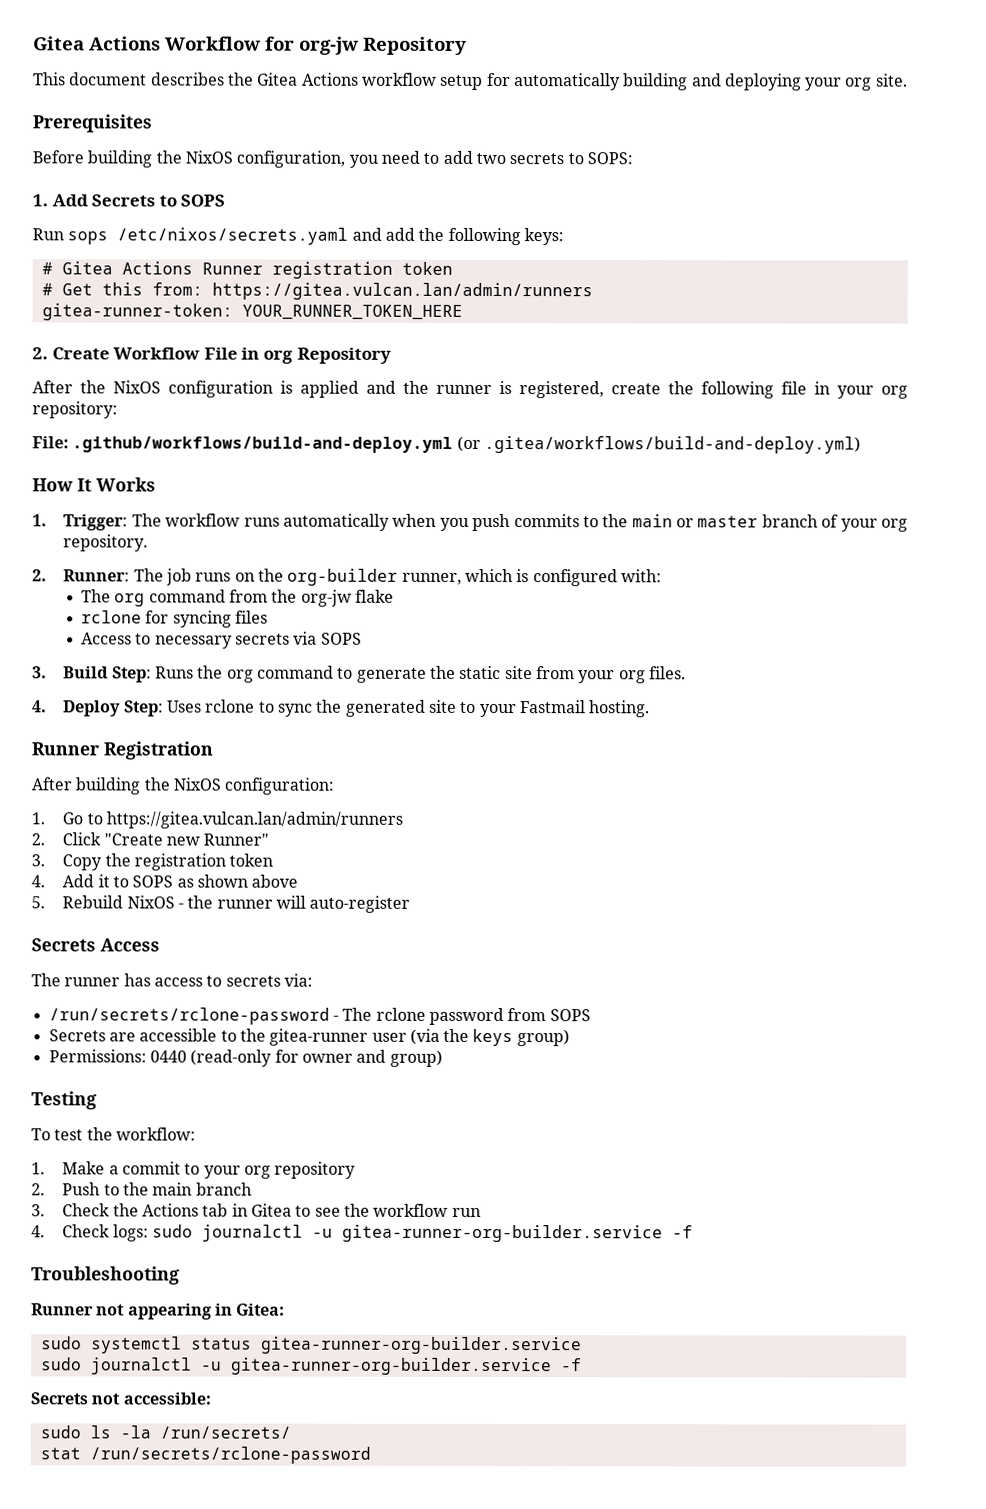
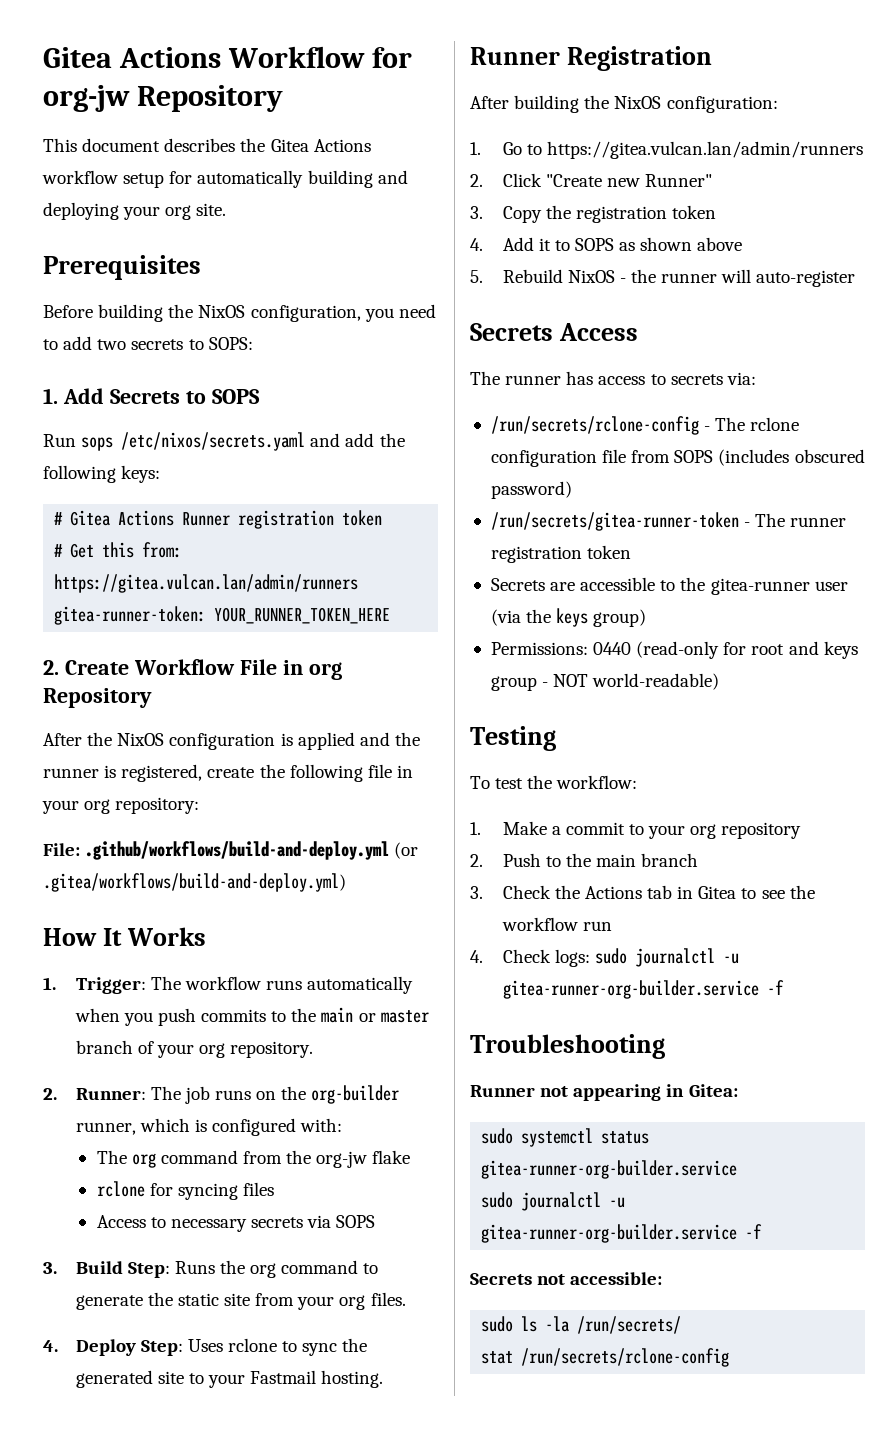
[48,1007,330,1025] /run/secrets/rclone-password -> [490,416,699,435] /run/secrets/rclone-config
[428,1007,504,1026] password -> [490,449,627,467] configuration file
(591, 1015) none -> [718,449,865,466] [490,481,572,499] [490,512,847,531] [490,545,632,563] (includes obscured password) // /run/secrets/gitea-runner-token - The runner registration token
[301,1049,443,1067] owner and group) -> [751,641,858,659] [490,673,720,691] root and keys group - NOT world-readable)
[89,1446,371,1464] /run/secrets/rclone-password -> [521,1348,730,1367] /run/secrets/rclone-config

